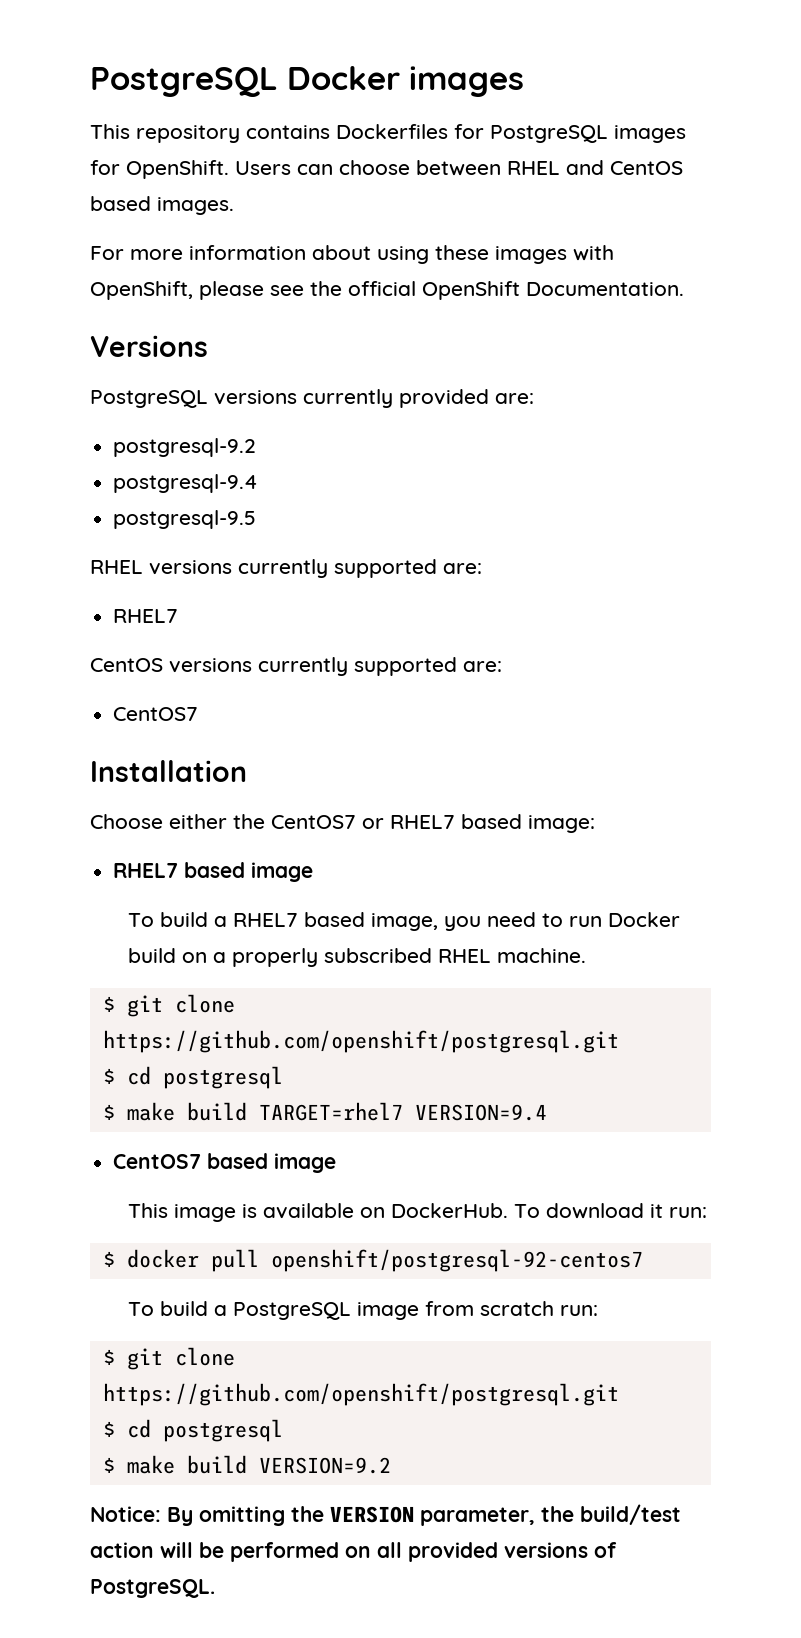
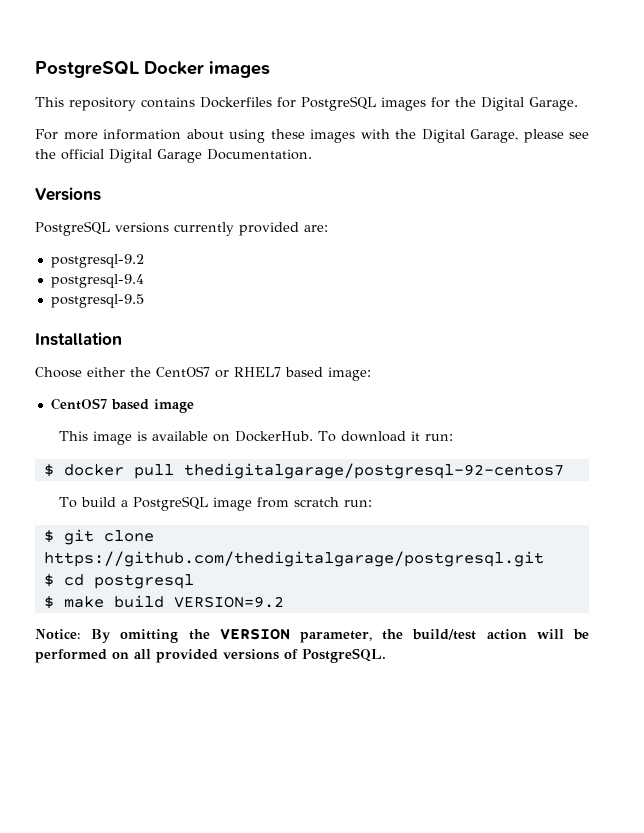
[126,160,683,179] [90,196,234,215] OpenShift. Users can choose between RHEL and CentOS based images. -> [455,97,578,111] the Digital Garage.
[90,281,193,300] OpenShift, -> [395,129,518,143] the Digital Garage,
[422,281,520,300] OpenShift -> [109,149,202,163] Digital Garage
[90,559,482,578] [113,609,179,623] [90,657,502,676] [113,707,199,721] // RHEL versions currently supported are: // RHEL7 // CentOS versions currently supported are: // CentOS7 -> (144, 301) none
[113,862,314,882] [128,912,681,931] [128,948,587,967] [102,994,235,1017] [102,1030,619,1053] [102,1066,283,1089] [102,1102,547,1121] // RHEL7 based image // To build a RHEL7 based image, you need to run Docker build on a properly subscribed RHEL machine. // $ git clone https://github.com/openshift/postgresql.git // $ cd postgresql // $ make build TARGET=rhel7 VERSION=9.4 -> (371, 374) none
[270,1249,643,1272] openshift/postgresql-92-centos7 -> [183,463,564,479] thedigitalgarage/postgresql-92-centos7
[102,1383,619,1406] https://github.com/openshift/postgresql.git -> [43,551,544,567] https://github.com/thedigitalgarage/postgresql.git

